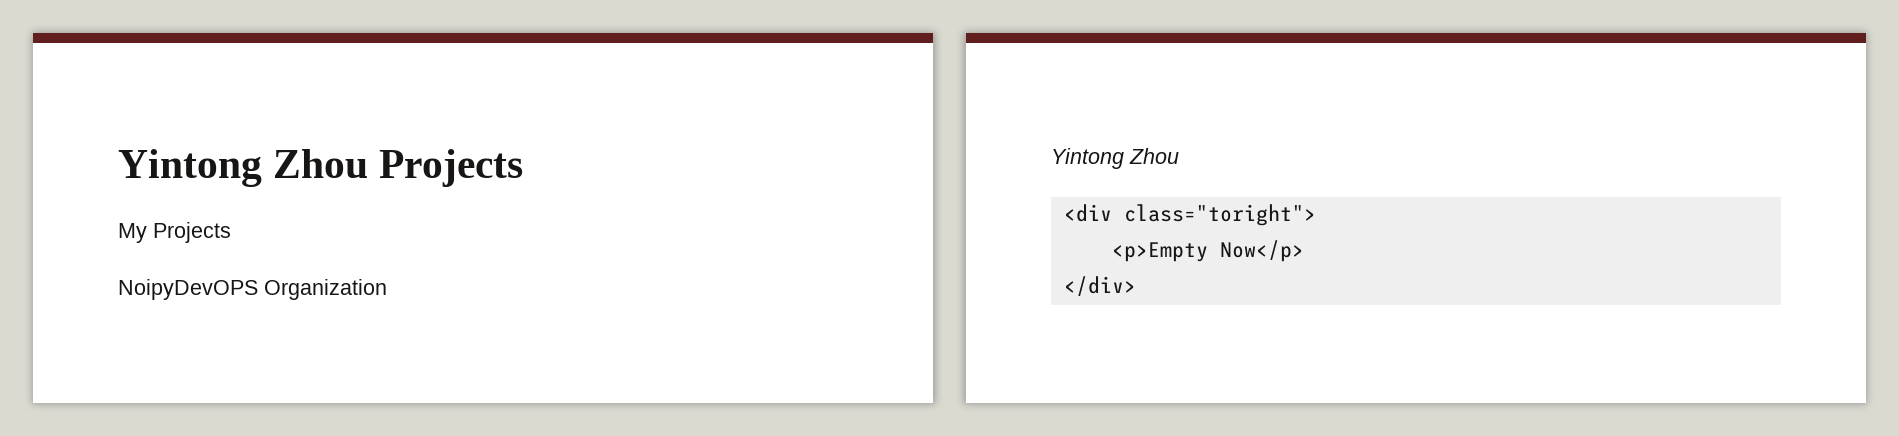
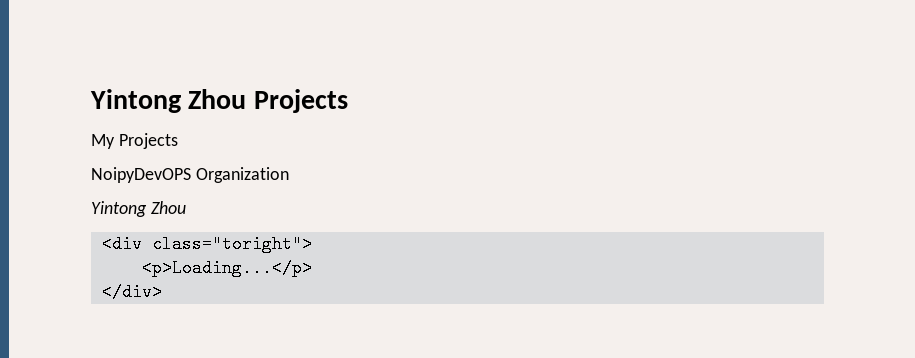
[1111,240,1304,262] <p>Empty Now</p> -> [141,259,312,277] <p>Loading...</p>

